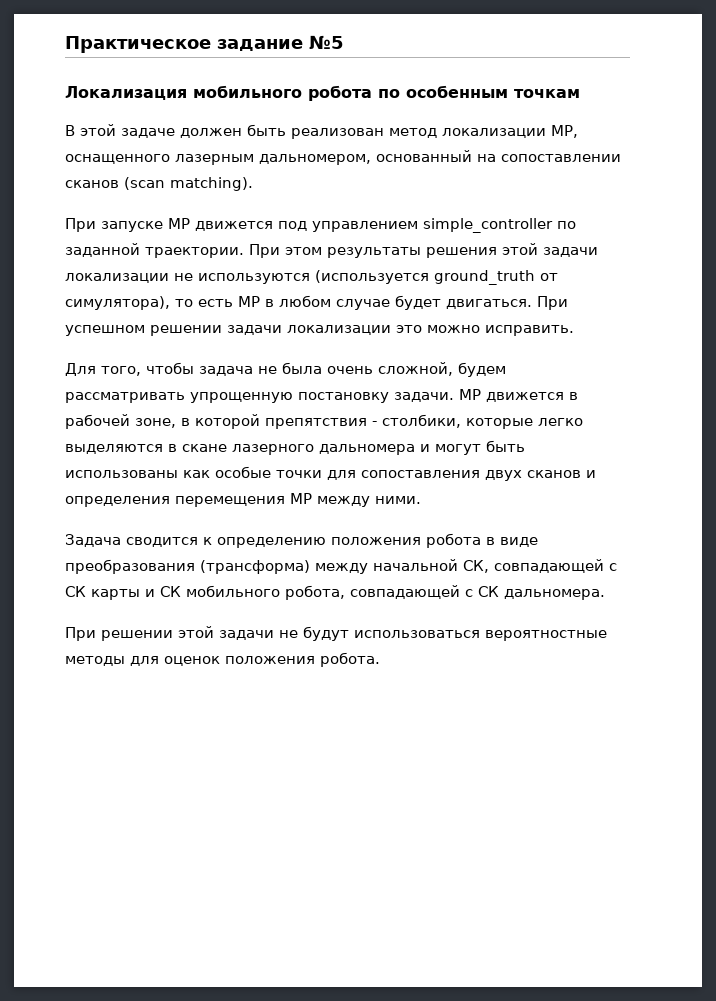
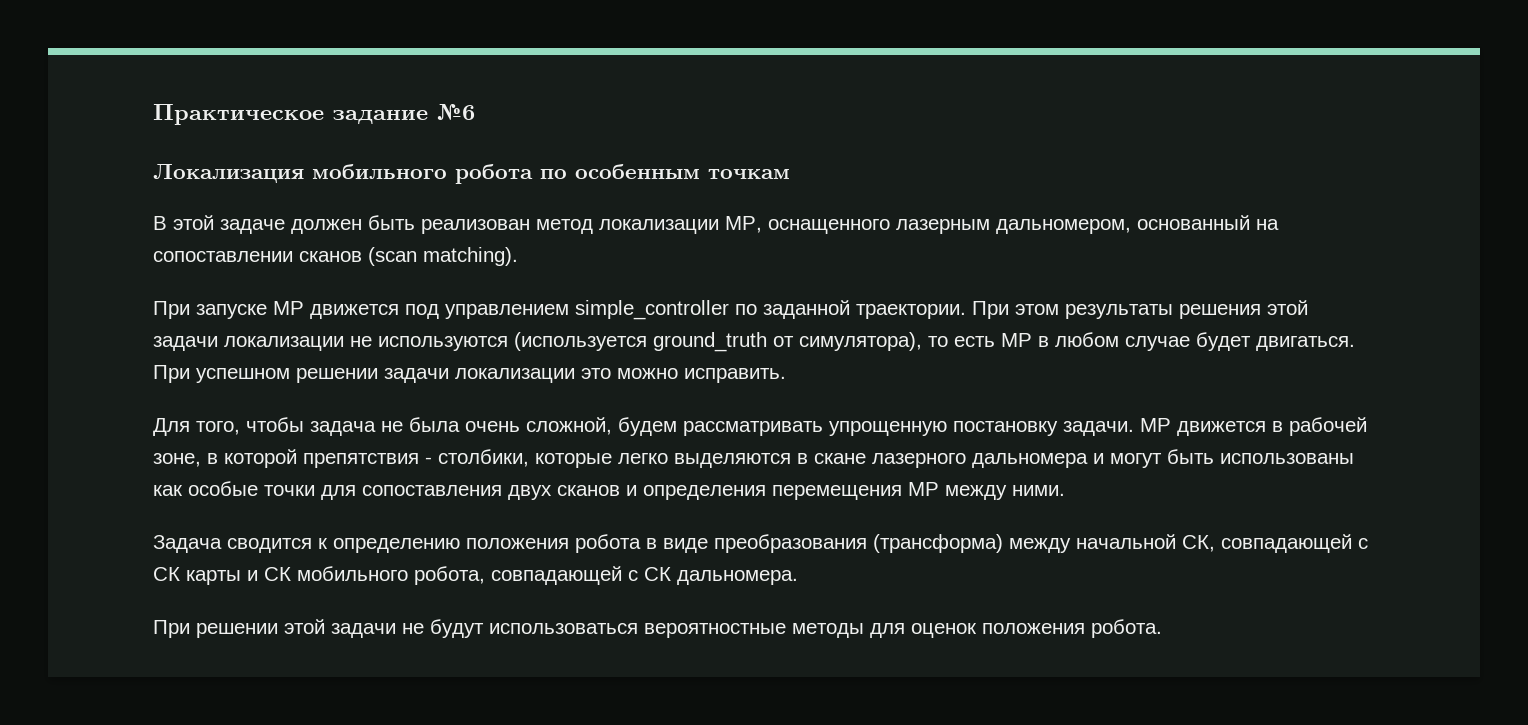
[309,35,344,49] №5 -> [437,104,475,120] №6

